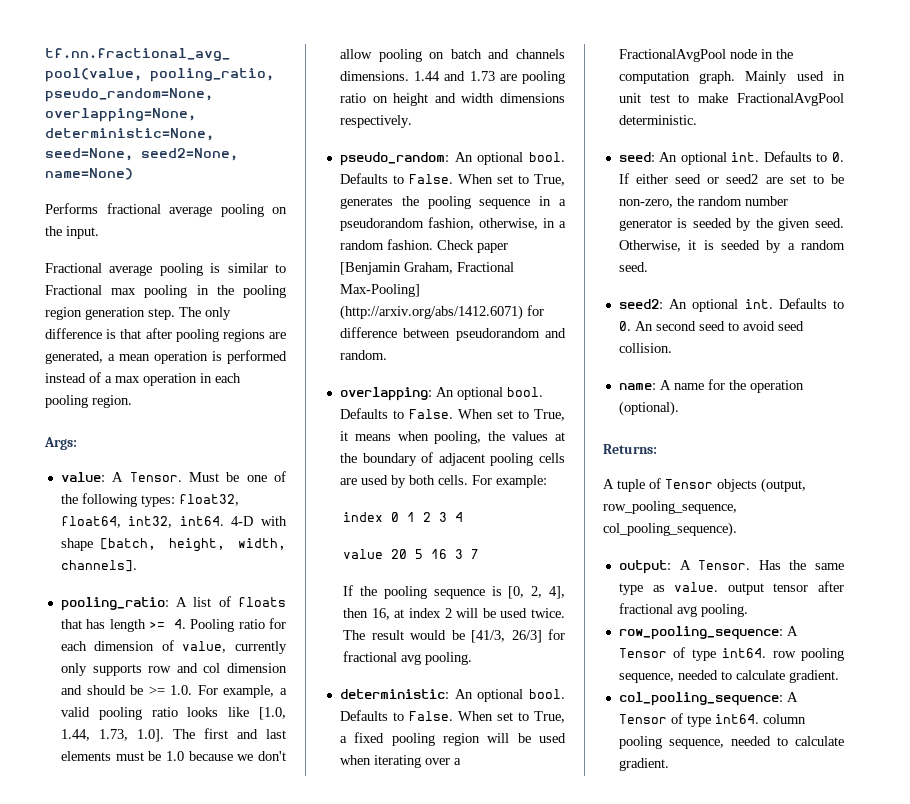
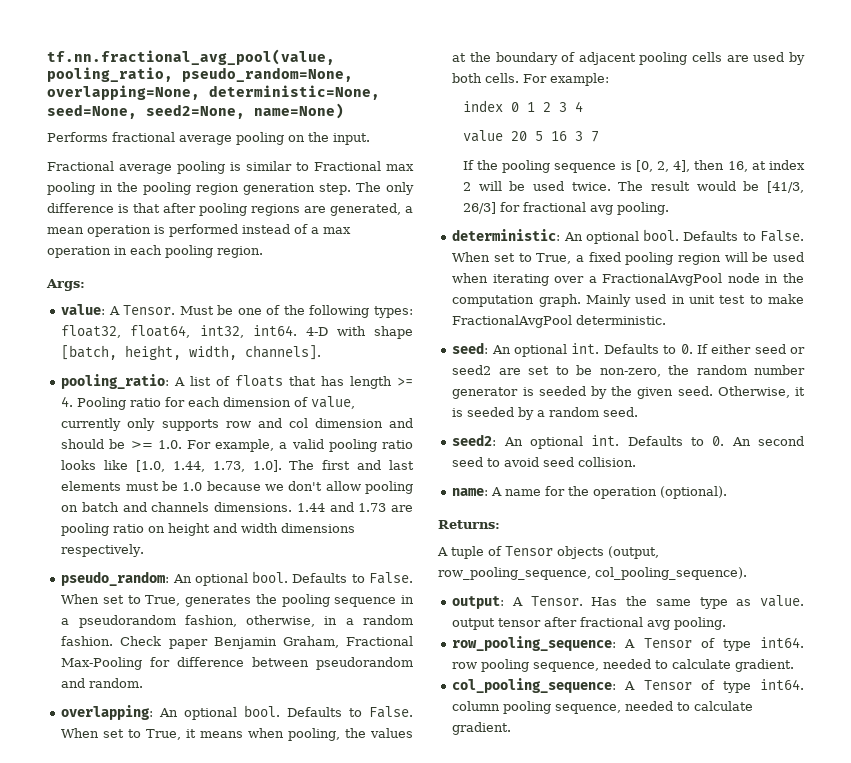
[339,262,401,275] [Benjamin -> [213,637,277,649] Benjamin
[339,284,420,297] [339,305,523,320] Max-Pooling] (http://arxiv.org/abs/1412.6071) -> [61,657,143,670] Max-Pooling

